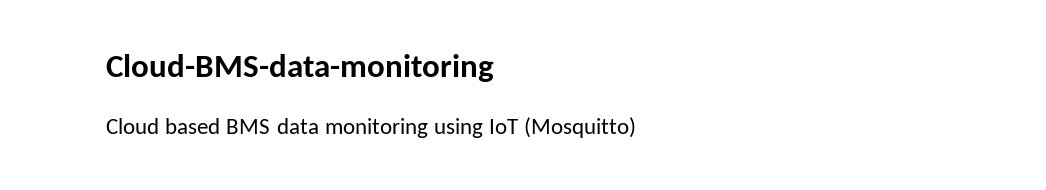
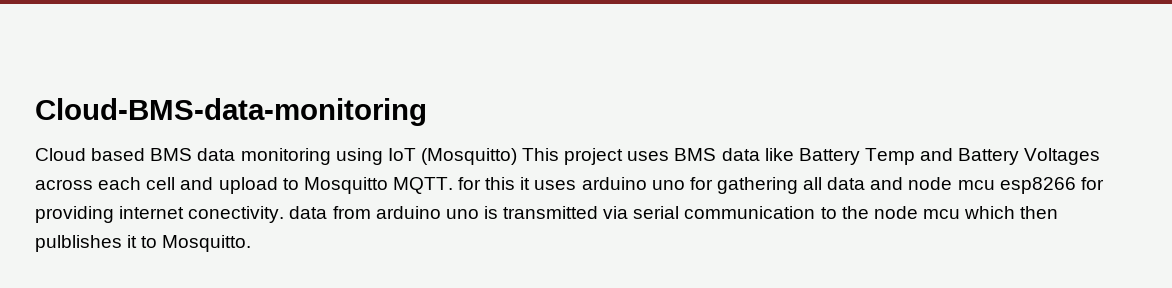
(637, 127) none -> [522,148,1101,165] [35,177,1104,194] [35,206,1059,223] [35,235,252,252] This project uses BMS data like Battery Temp and Battery Voltages across each cell and upload to Mosquitto MQTT. for this it uses arduino uno for gathering all data and node mcu esp8266 for providing internet conectivity. data from arduino uno is transmitted via serial communication to the node mcu which then pulblishes it to Mosquitto.

